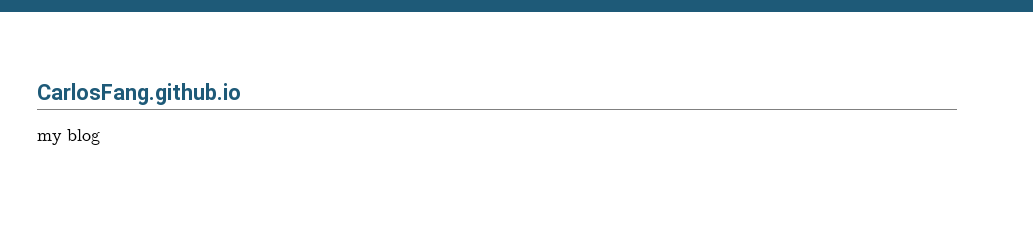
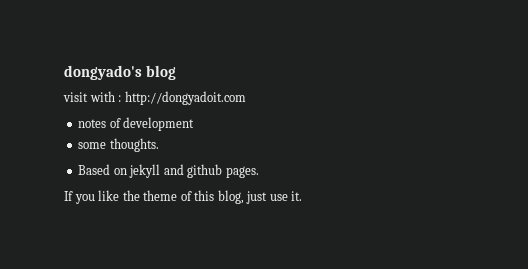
[37,83,241,105] [37,129,100,145] CarlosFang.github.io // my blog -> [64,65,177,80] [63,91,246,105] [78,117,195,131] [78,138,159,152] [78,164,259,178] [64,190,303,204] dongyado's blog // visit with : http://dongyadoit.com // notes of development // some thoughts. // Based on jekyll and github pages. // If you like the theme of this blog, just use it.

